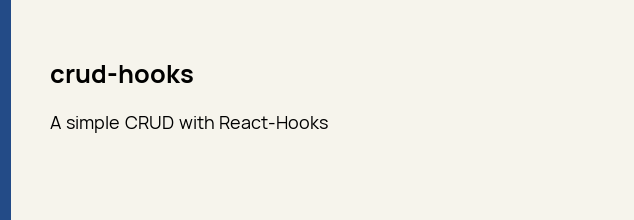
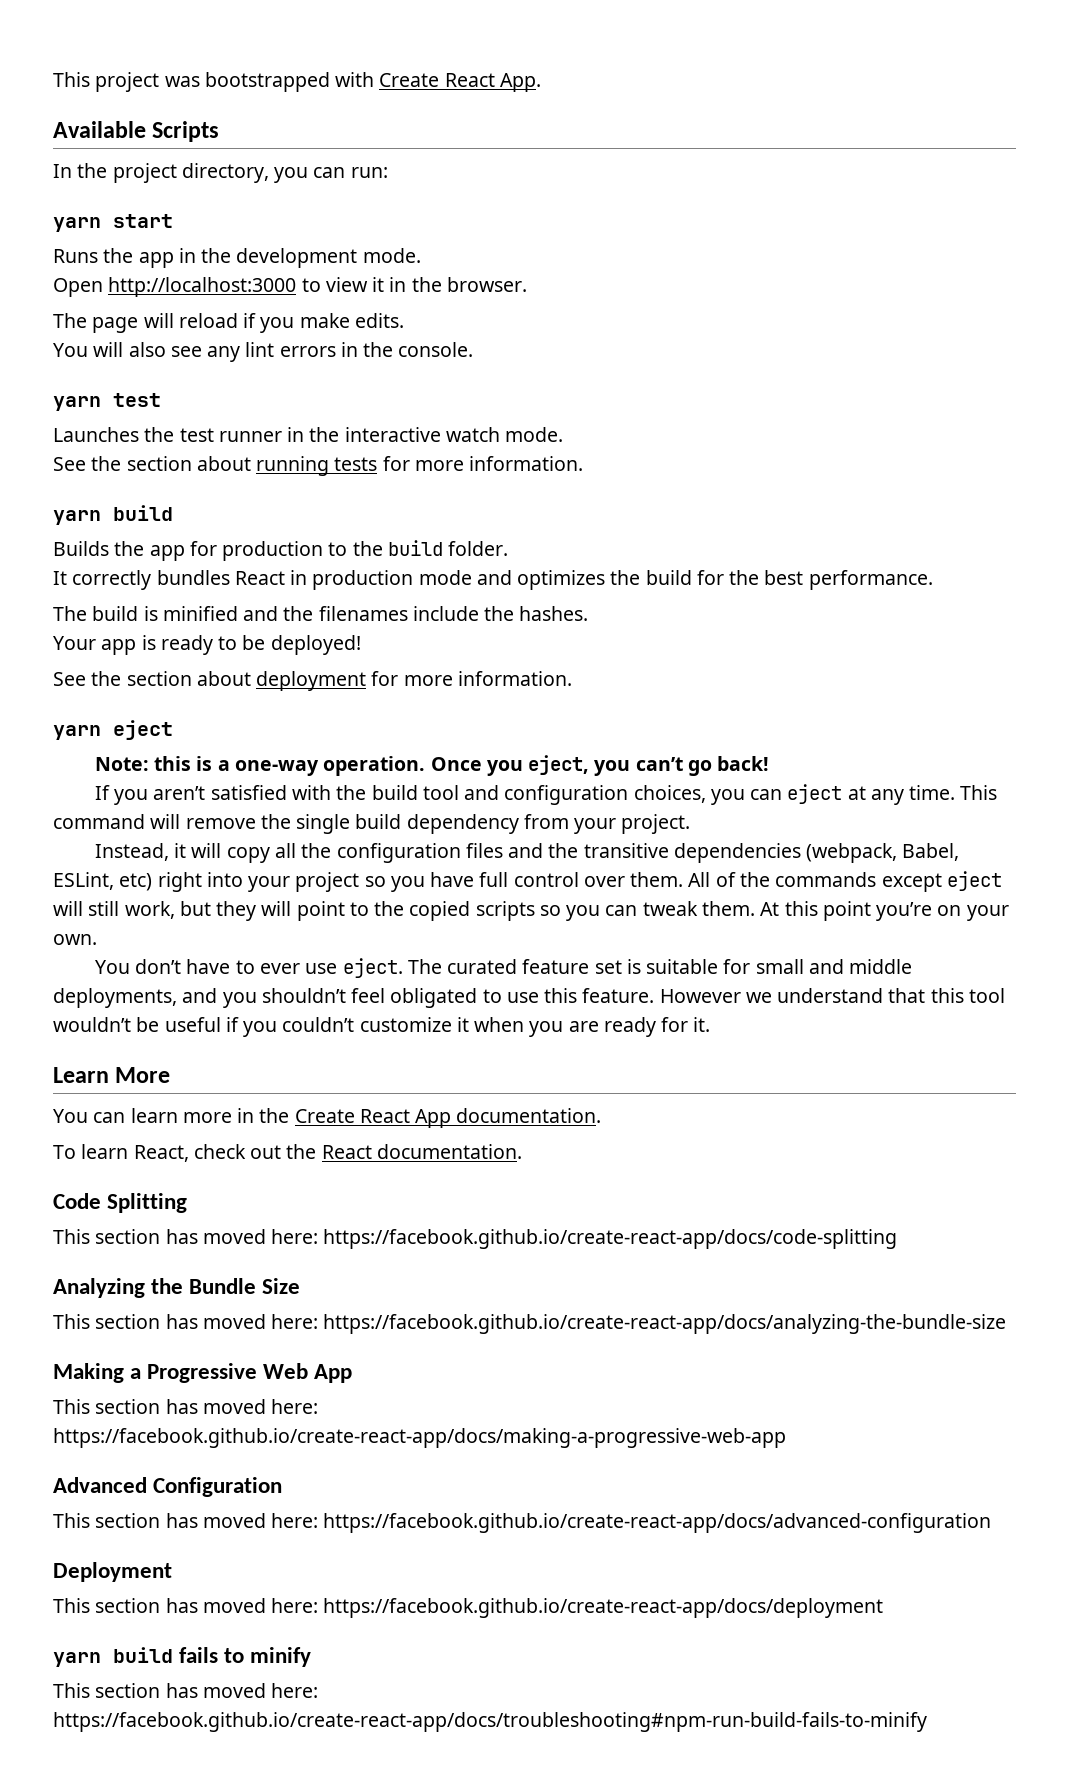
[50,65,194,83] [50,116,329,133] crud-hooks // A simple CRUD with React-Hooks -> [53,72,541,92] [53,121,220,142] [53,163,388,183] [53,214,173,232] [53,248,421,268] [53,277,527,297] [53,313,404,333] [53,342,474,362] [53,393,161,411] [53,427,564,442] [53,456,584,476] [53,505,173,525] [53,540,509,561] [53,570,933,590] [53,606,589,621] [53,635,361,655] [53,671,572,691] [53,720,173,740] [94,755,770,776] [94,784,998,805] [53,814,691,834] [94,843,960,863] [53,871,1002,892] [53,901,1009,921] [53,934,97,945] [94,958,913,978] [53,988,1005,1008] [53,1017,711,1037] [53,1067,171,1083] [53,1108,602,1128] [53,1144,522,1162] [53,1193,188,1213] [53,1229,898,1249] [53,1278,301,1298] [53,1314,1007,1334] [53,1363,353,1383] [53,1399,319,1414] [53,1428,786,1448] [53,1477,283,1497] [53,1513,992,1533] [53,1562,172,1582] [53,1598,884,1618] [53,1647,312,1667] [53,1683,319,1698] [53,1712,927,1732] This project was bootstrapped with Create React App. // Available Scripts // In the project directory, you can run: // yarn start // Runs the app in the development mode. // Open http://localhost:3000 to view it in the browser. // The page will reload if you make edits. // You will also see any lint errors in the console. // yarn test // Launches the test runner in the interactive watch mode. // See the section about running tests for more information. // yarn build // Builds the app for production to the build folder. // It correctly bundles React in production mode and optimizes the build for the best performance. // The build is minified and the filenames include the hashes. // Your app is ready to be deployed! // See the section about deployment for more information. // yarn eject // Note: this is a one-way operation. Once you eject, you can’t go back! // If you aren’t satisfied with the build tool and configuration choices, you can eject at any time. This command will remove the single build dependency from your project. // Instead, it will copy all the configuration files and the transitive dependencies (webpack, Babel, ESLint, etc) right into your project so you have full control over them. All of the commands except eject will still work, but they will point to the copied scripts so you can tweak them. At this point you’re on your own. // You don’t have to ever use eject. The curated feature set is suitable for small and middle deployments, and you shouldn’t feel obligated to use this feature. However we understand that this tool wouldn’t be useful if you couldn’t customize it when you are ready for it. // Learn More // You can learn more in the Create React App documentation. // To learn React, check out the React documentation. // Code Splitting // This section has moved here: https://facebook.github.io/create-react-app/docs/code-splitting // Analyzing the Bundle Size // This section has moved here: https://facebook.github.io/create-react-app/docs/analyzing-the-bundle-size // Making a Progressive Web App // This section has moved here: https://facebook.github.io/create-react-app/docs/making-a-progressive-web-app // Advanced Configuration // This section has moved here: https://facebook.github.io/create-react-app/docs/advanced-configuration // Deployment // This section has moved here: https://facebook.github.io/create-react-app/docs/deployment // yarn build fails to minify // This section has moved here: https://facebook.github.io/create-react-app/docs/troubleshooting#npm-run-build-fails-to-minify

